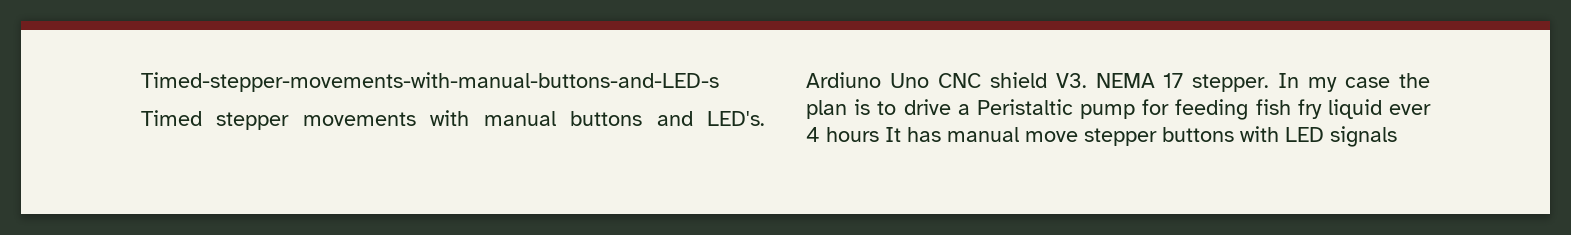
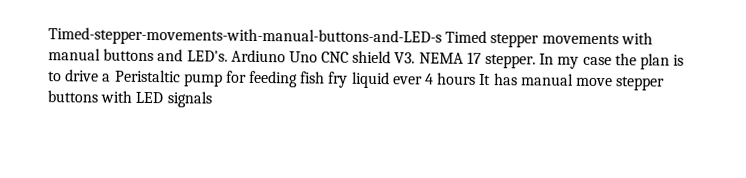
(719, 82) // -> (442, 37) none

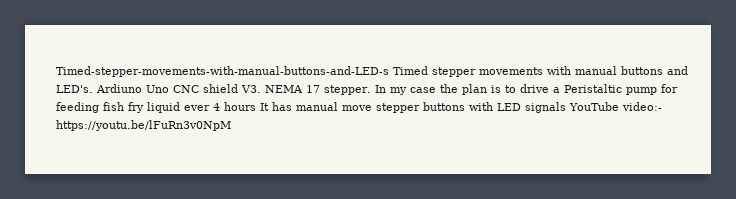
(212, 99) none -> [569,102,662,111] [56,120,231,131] YouTube video:- https://youtu.be/lFuRn3v0NpM

